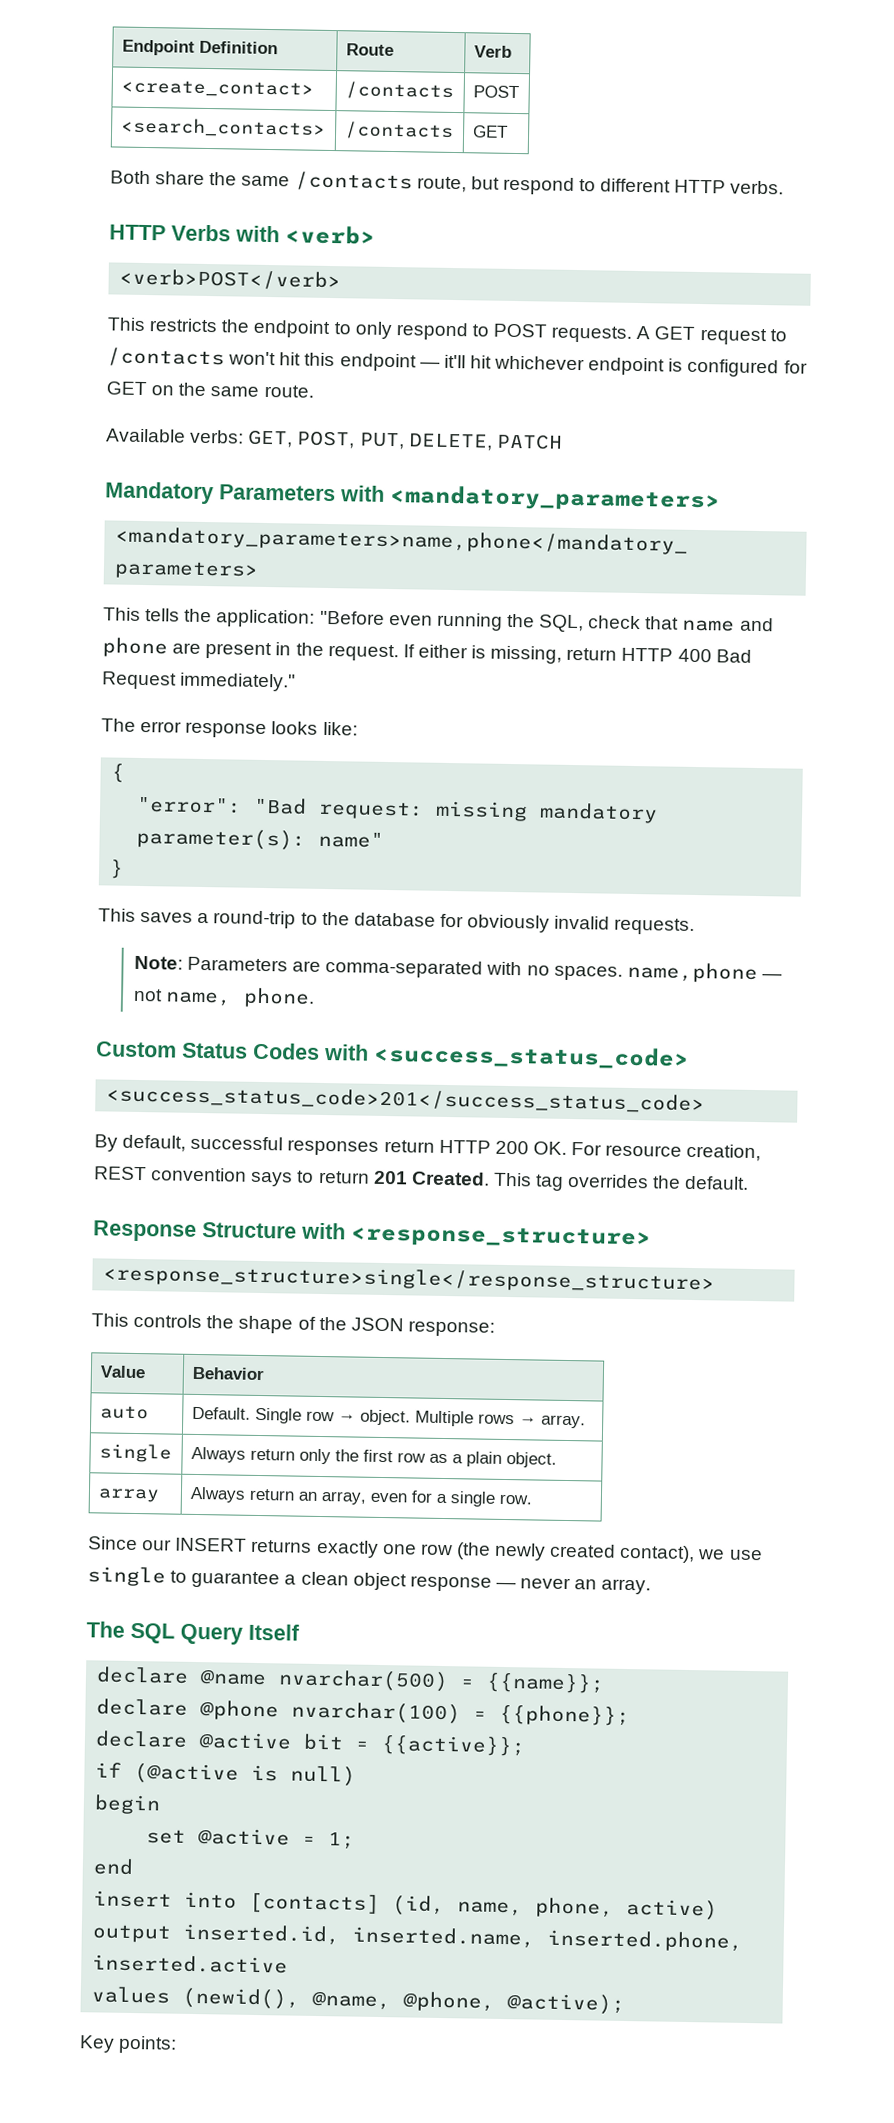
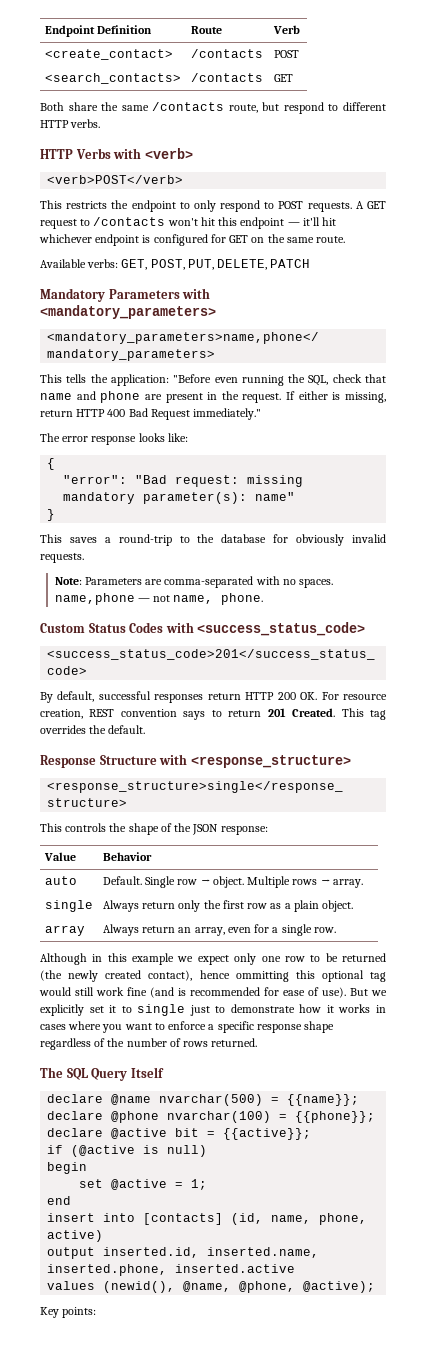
[88,1536,763,1564] [87,1566,652,1595] Since our INSERT returns exactly one row (the newly created contact), we use single to guarantee a clean object response — never an array. -> [40,953,387,965] [40,970,386,982] [39,987,387,998] [40,1004,387,1016] [40,1021,335,1033] [40,1038,258,1050] Although in this example we expect only one row to be returned (the newly created contact), hence ommitting this optional tag would still work fine (and is recommended for ease of use). But we explicitly set it to single just to demonstrate how it works in cases where you want to enforce a specific response shape regardless of the number of rows returned.

